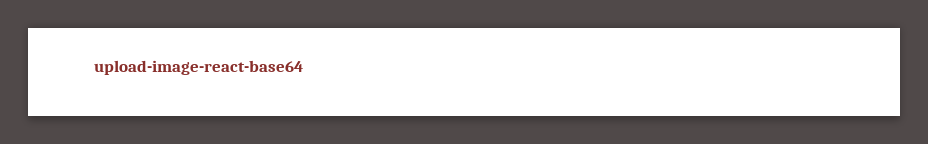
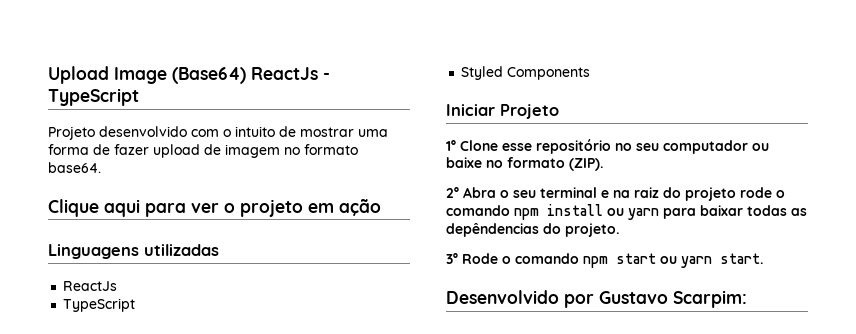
[94,60,303,75] upload-image-react-base64 -> [48,66,330,84] [48,88,139,106] [48,126,388,140] [48,144,358,158] [48,162,101,173] [48,198,381,217] [48,244,219,259] [63,281,118,291] [63,298,136,312] [461,66,591,80] [446,104,559,119] [446,139,769,154] [446,157,603,171] [446,187,785,201] [446,204,807,220] [446,223,619,237] [446,253,763,268] [446,290,747,308] Upload Image (Base64) ReactJs - TypeScript // Projeto desenvolvido com o intuito de mostrar uma forma de fazer upload de imagem no formato base64. // Clique aqui para ver o projeto em ação // Linguagens utilizadas // ReactJs // TypeScript // Styled Components // Iniciar Projeto // 1º Clone esse repositório no seu computador ou baixe no formato (ZIP). // 2º Abra o seu terminal e na raiz do projeto rode o comando npm install ou yarn para baixar todas as depêndencias do projeto. // 3º Rode o comando npm start ou yarn start. // Desenvolvido por Gustavo Scarpim:

